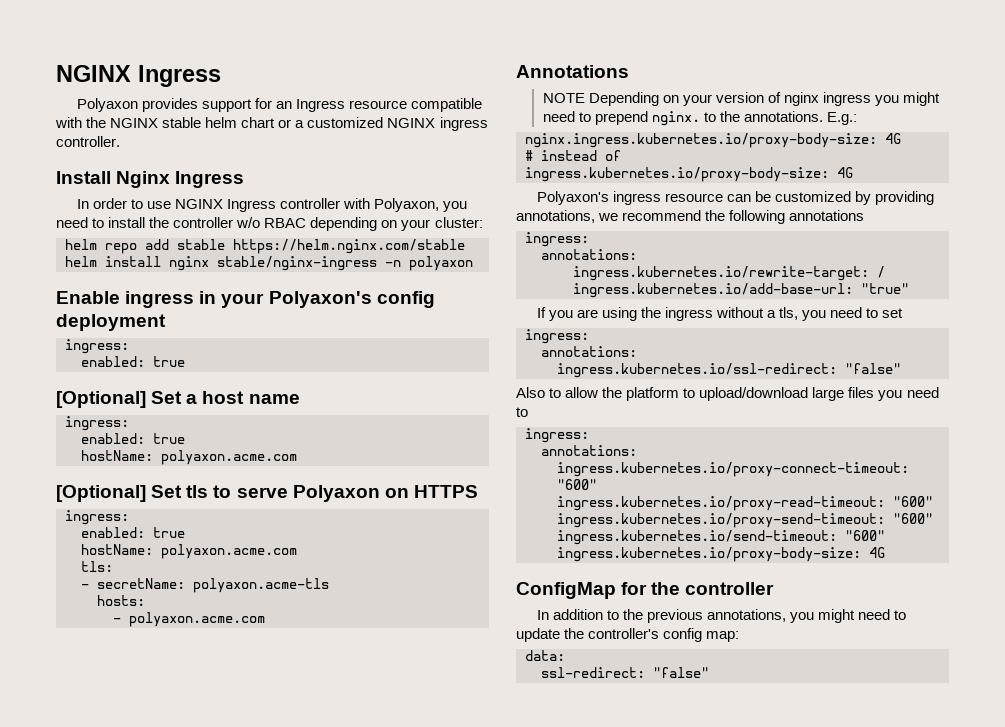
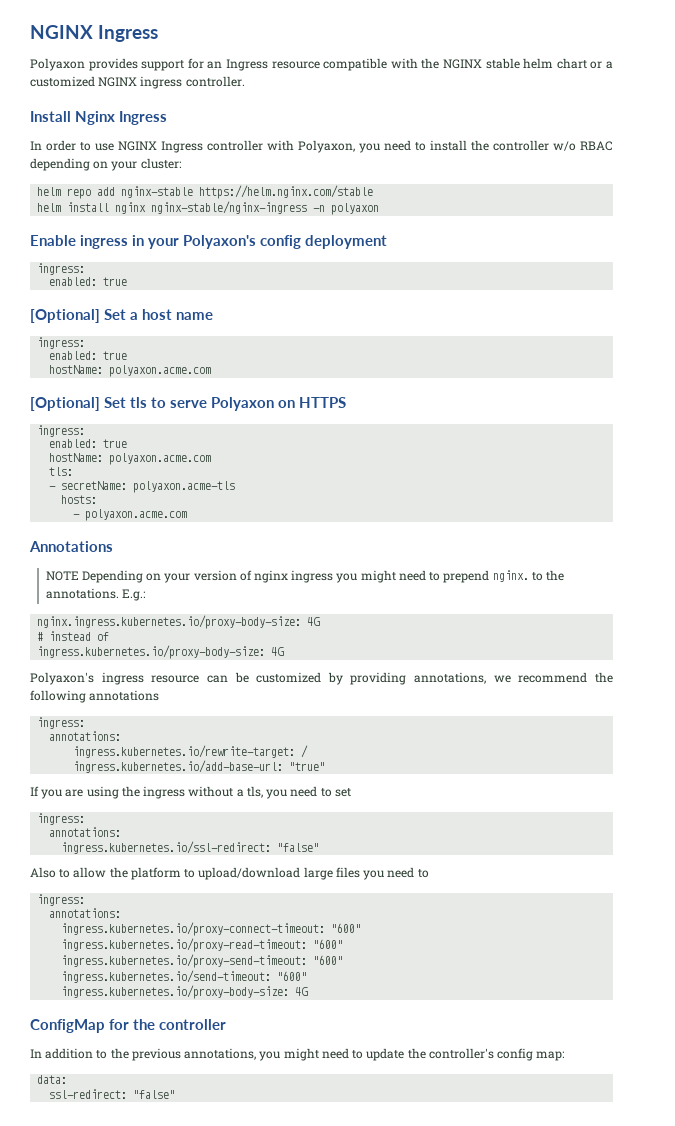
[177,239,225,250] stable -> [121,186,194,198] nginx-stable
[217,256,377,271] stable/nginx-ingress -> [151,201,308,214] nginx-stable/nginx-ingress

